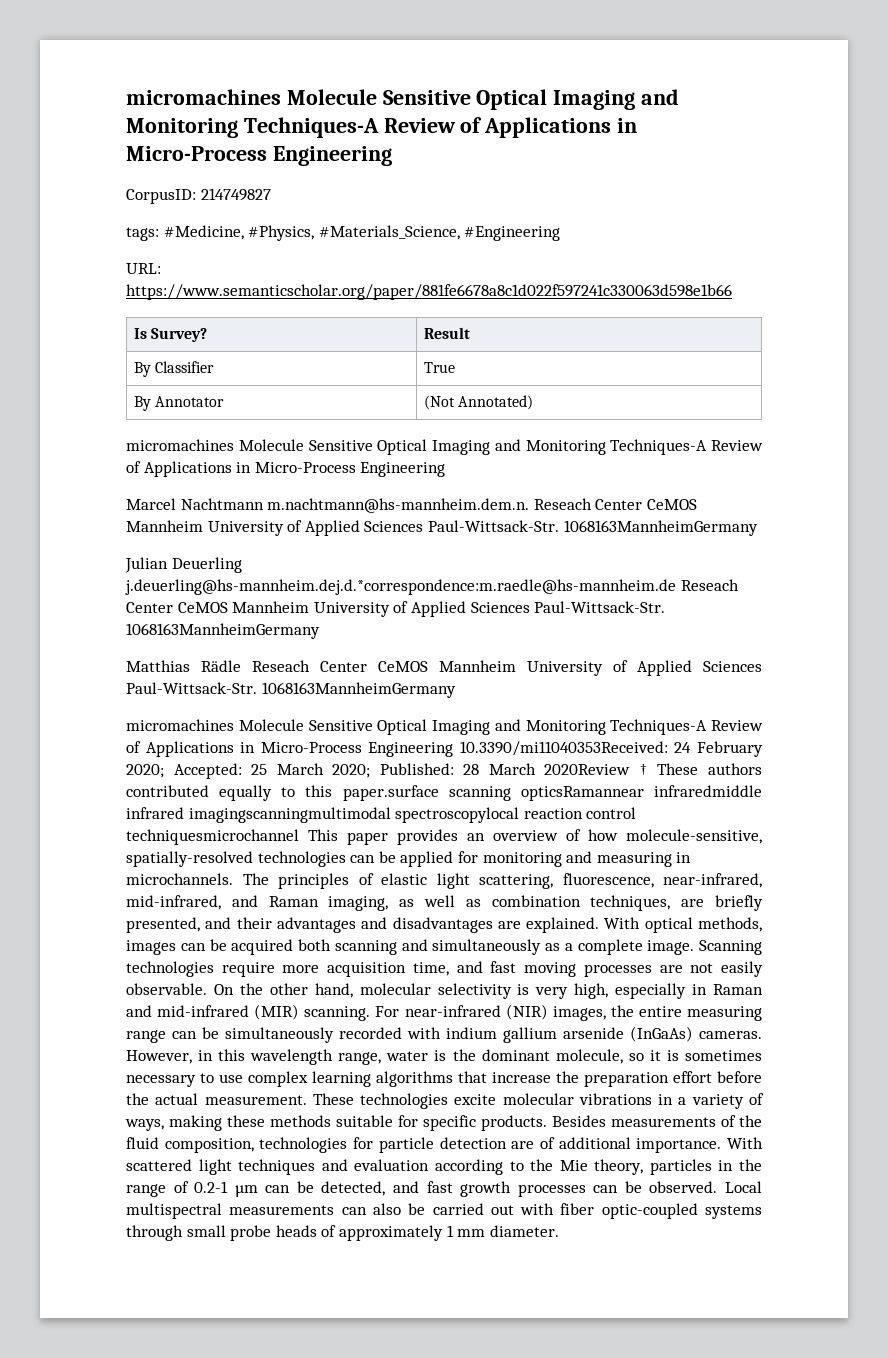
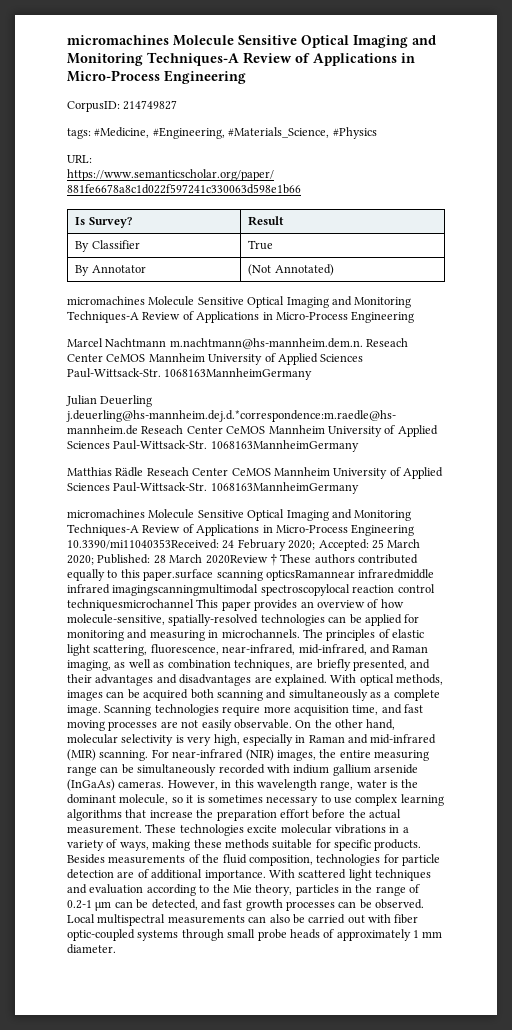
[248,225,561,241] #Physics, #Materials_Science, #Engineering -> [152,127,377,139] #Engineering, #Materials_Science, #Physics

